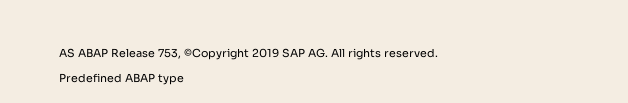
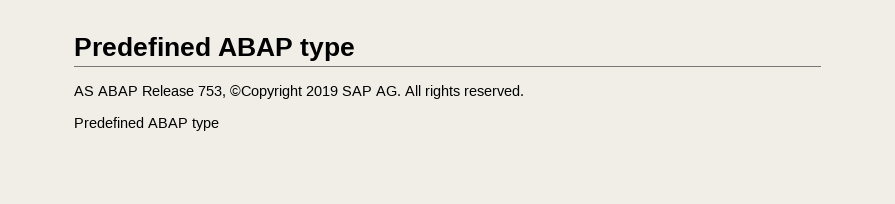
(59, 53) none -> [74,37,356,61] Predefined ABAP type //

